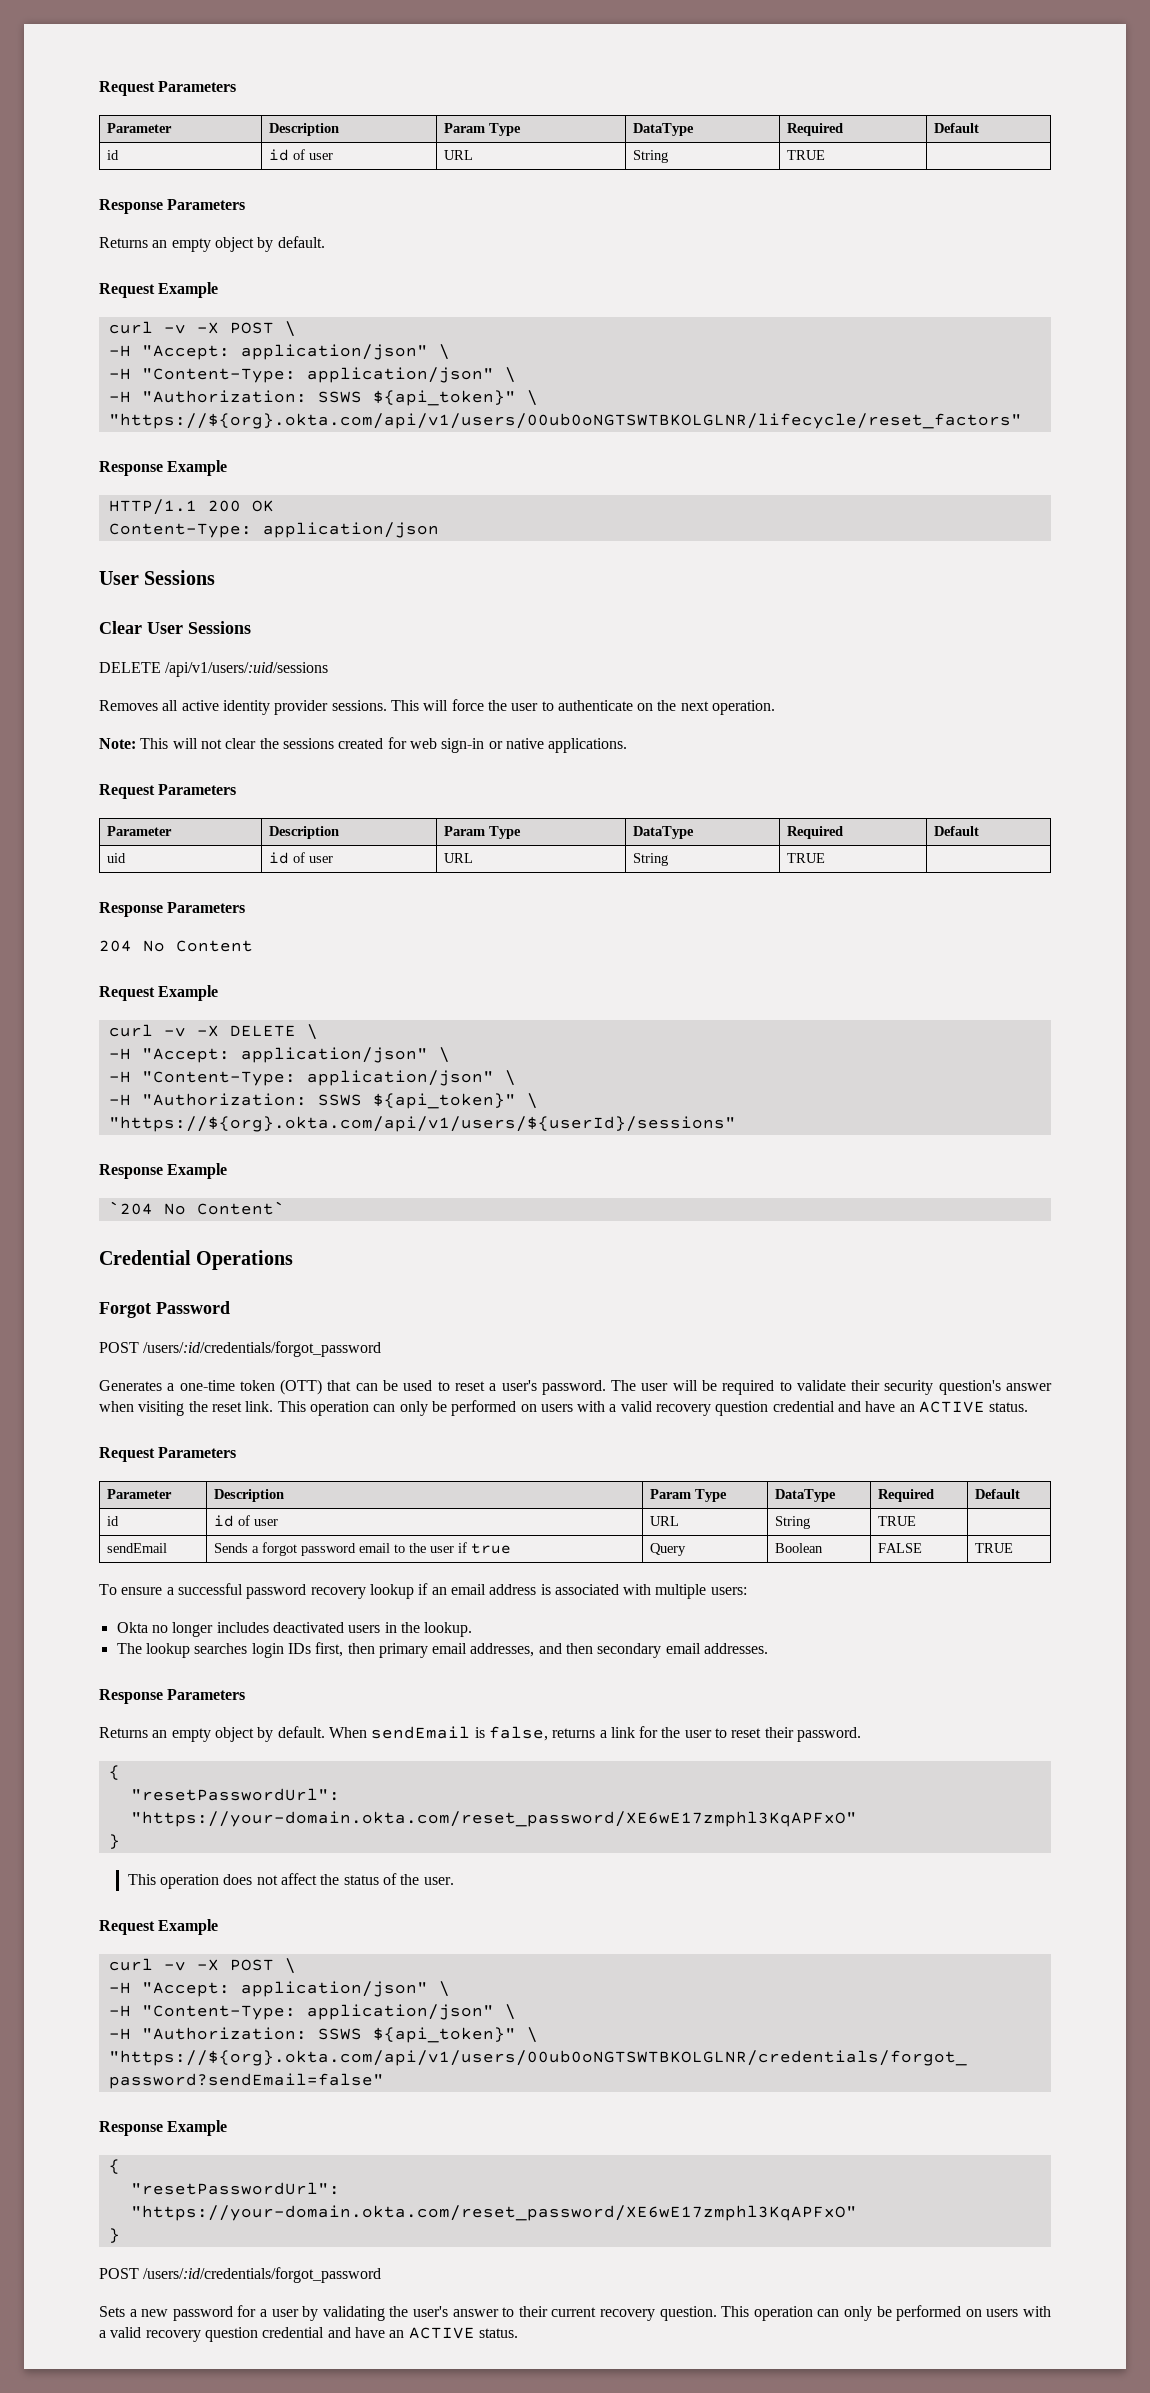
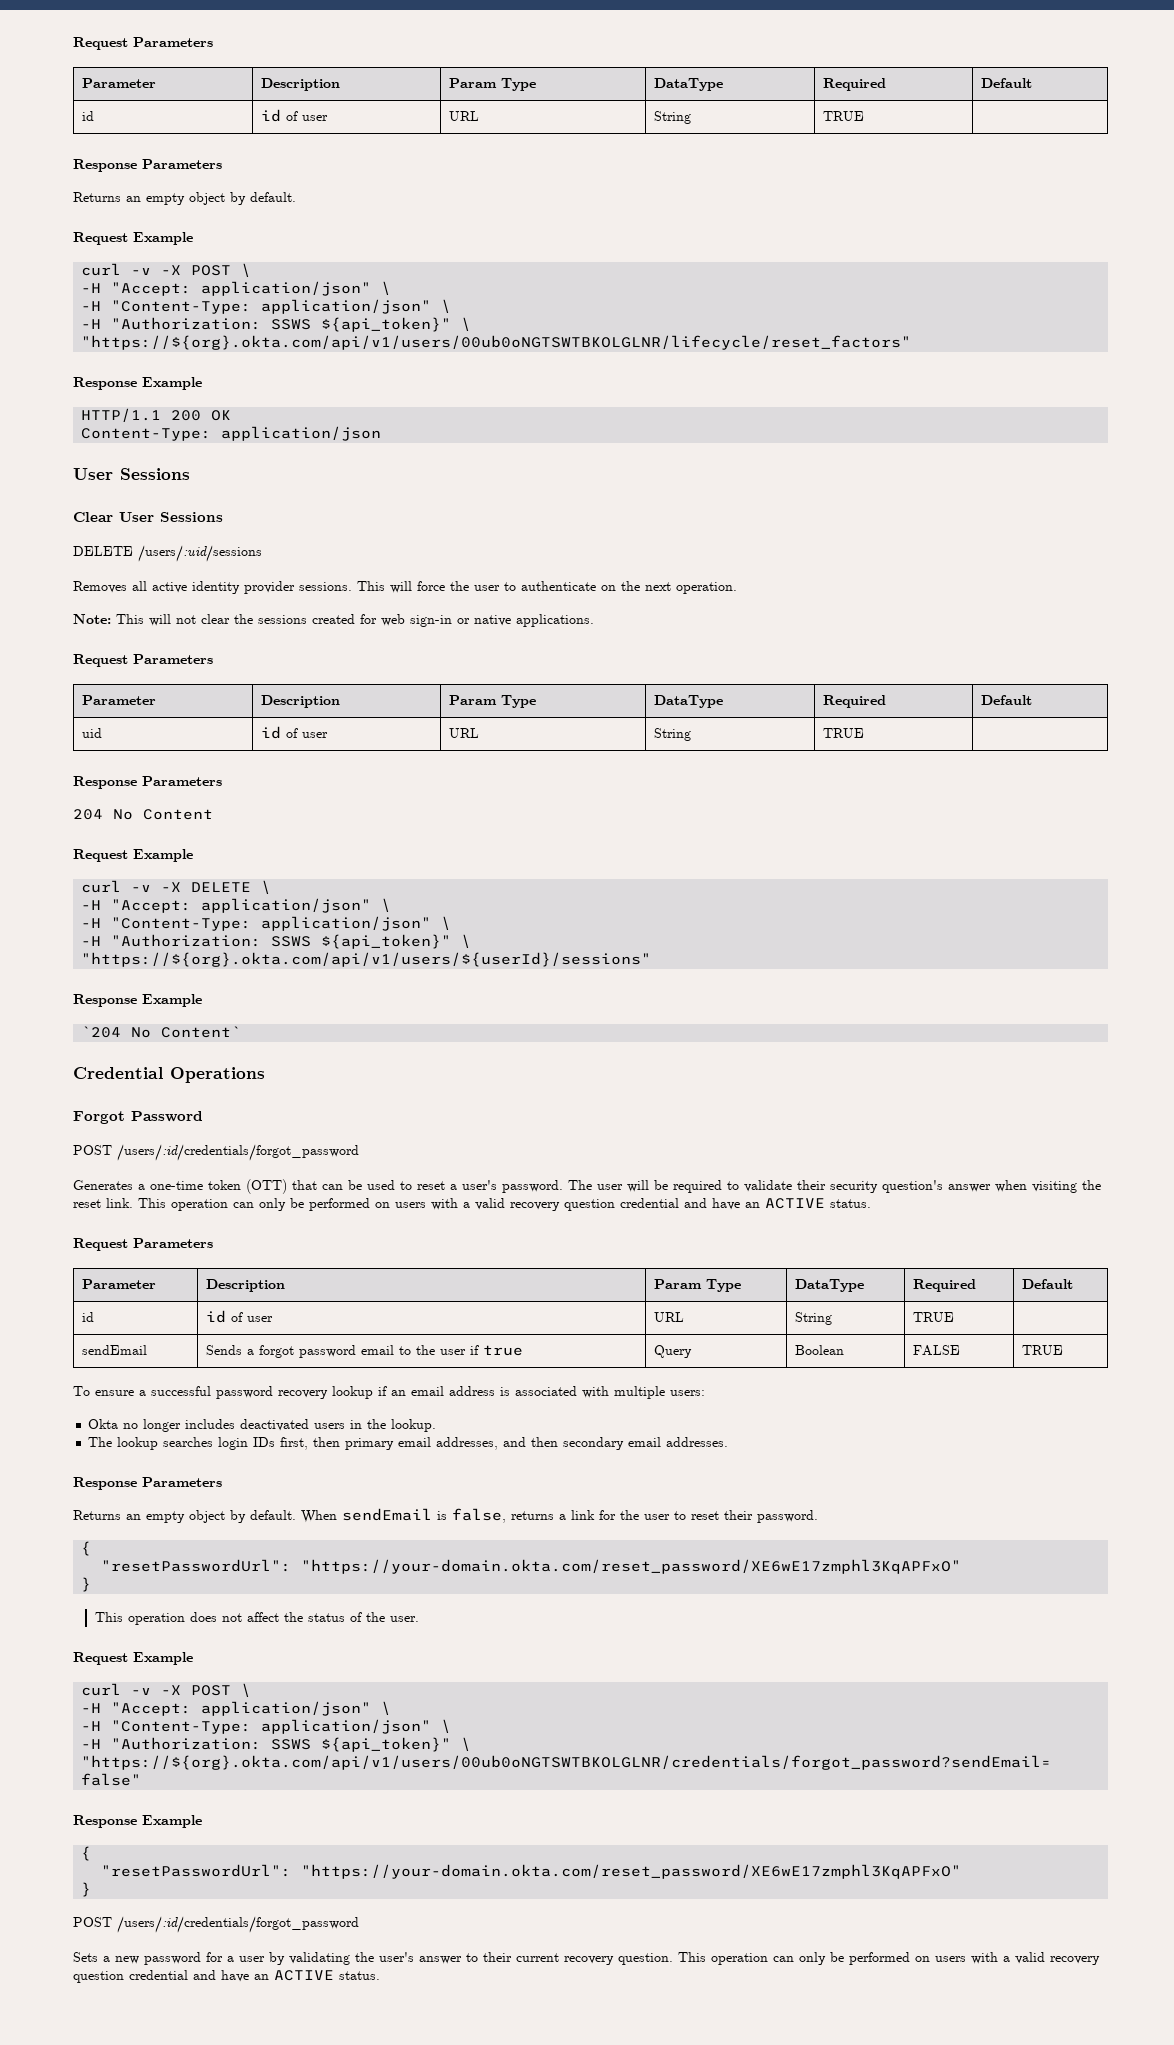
[165,662,329,677] /api/v1/users/:uid/sessions -> [138,545,262,562] /users/:uid/sessions

